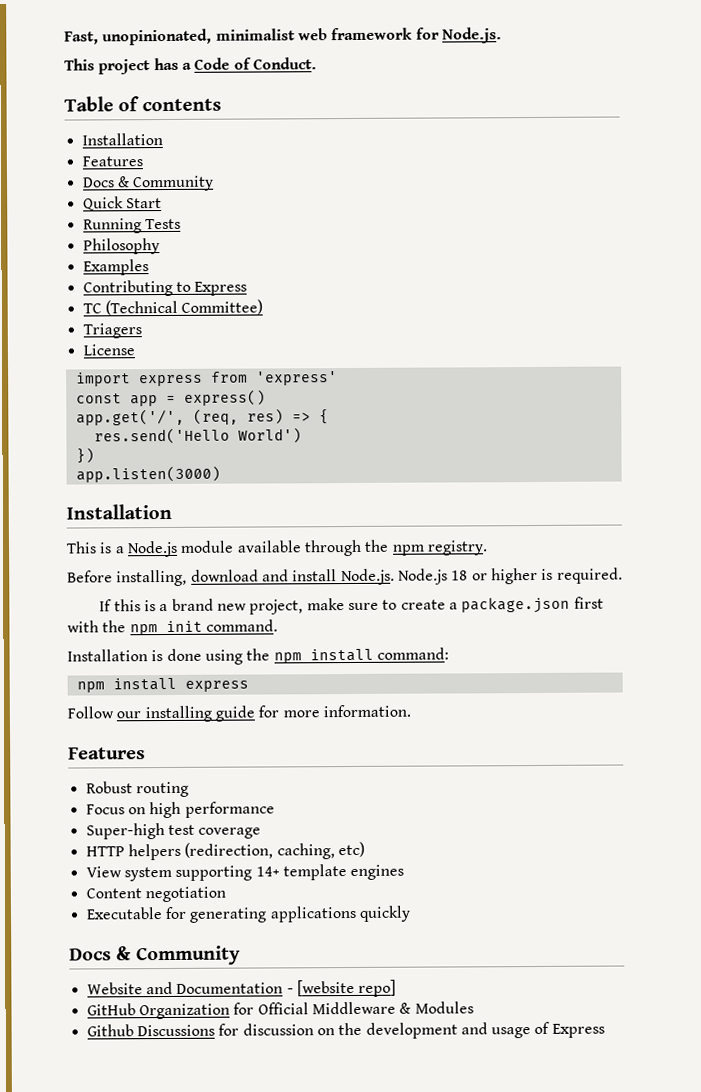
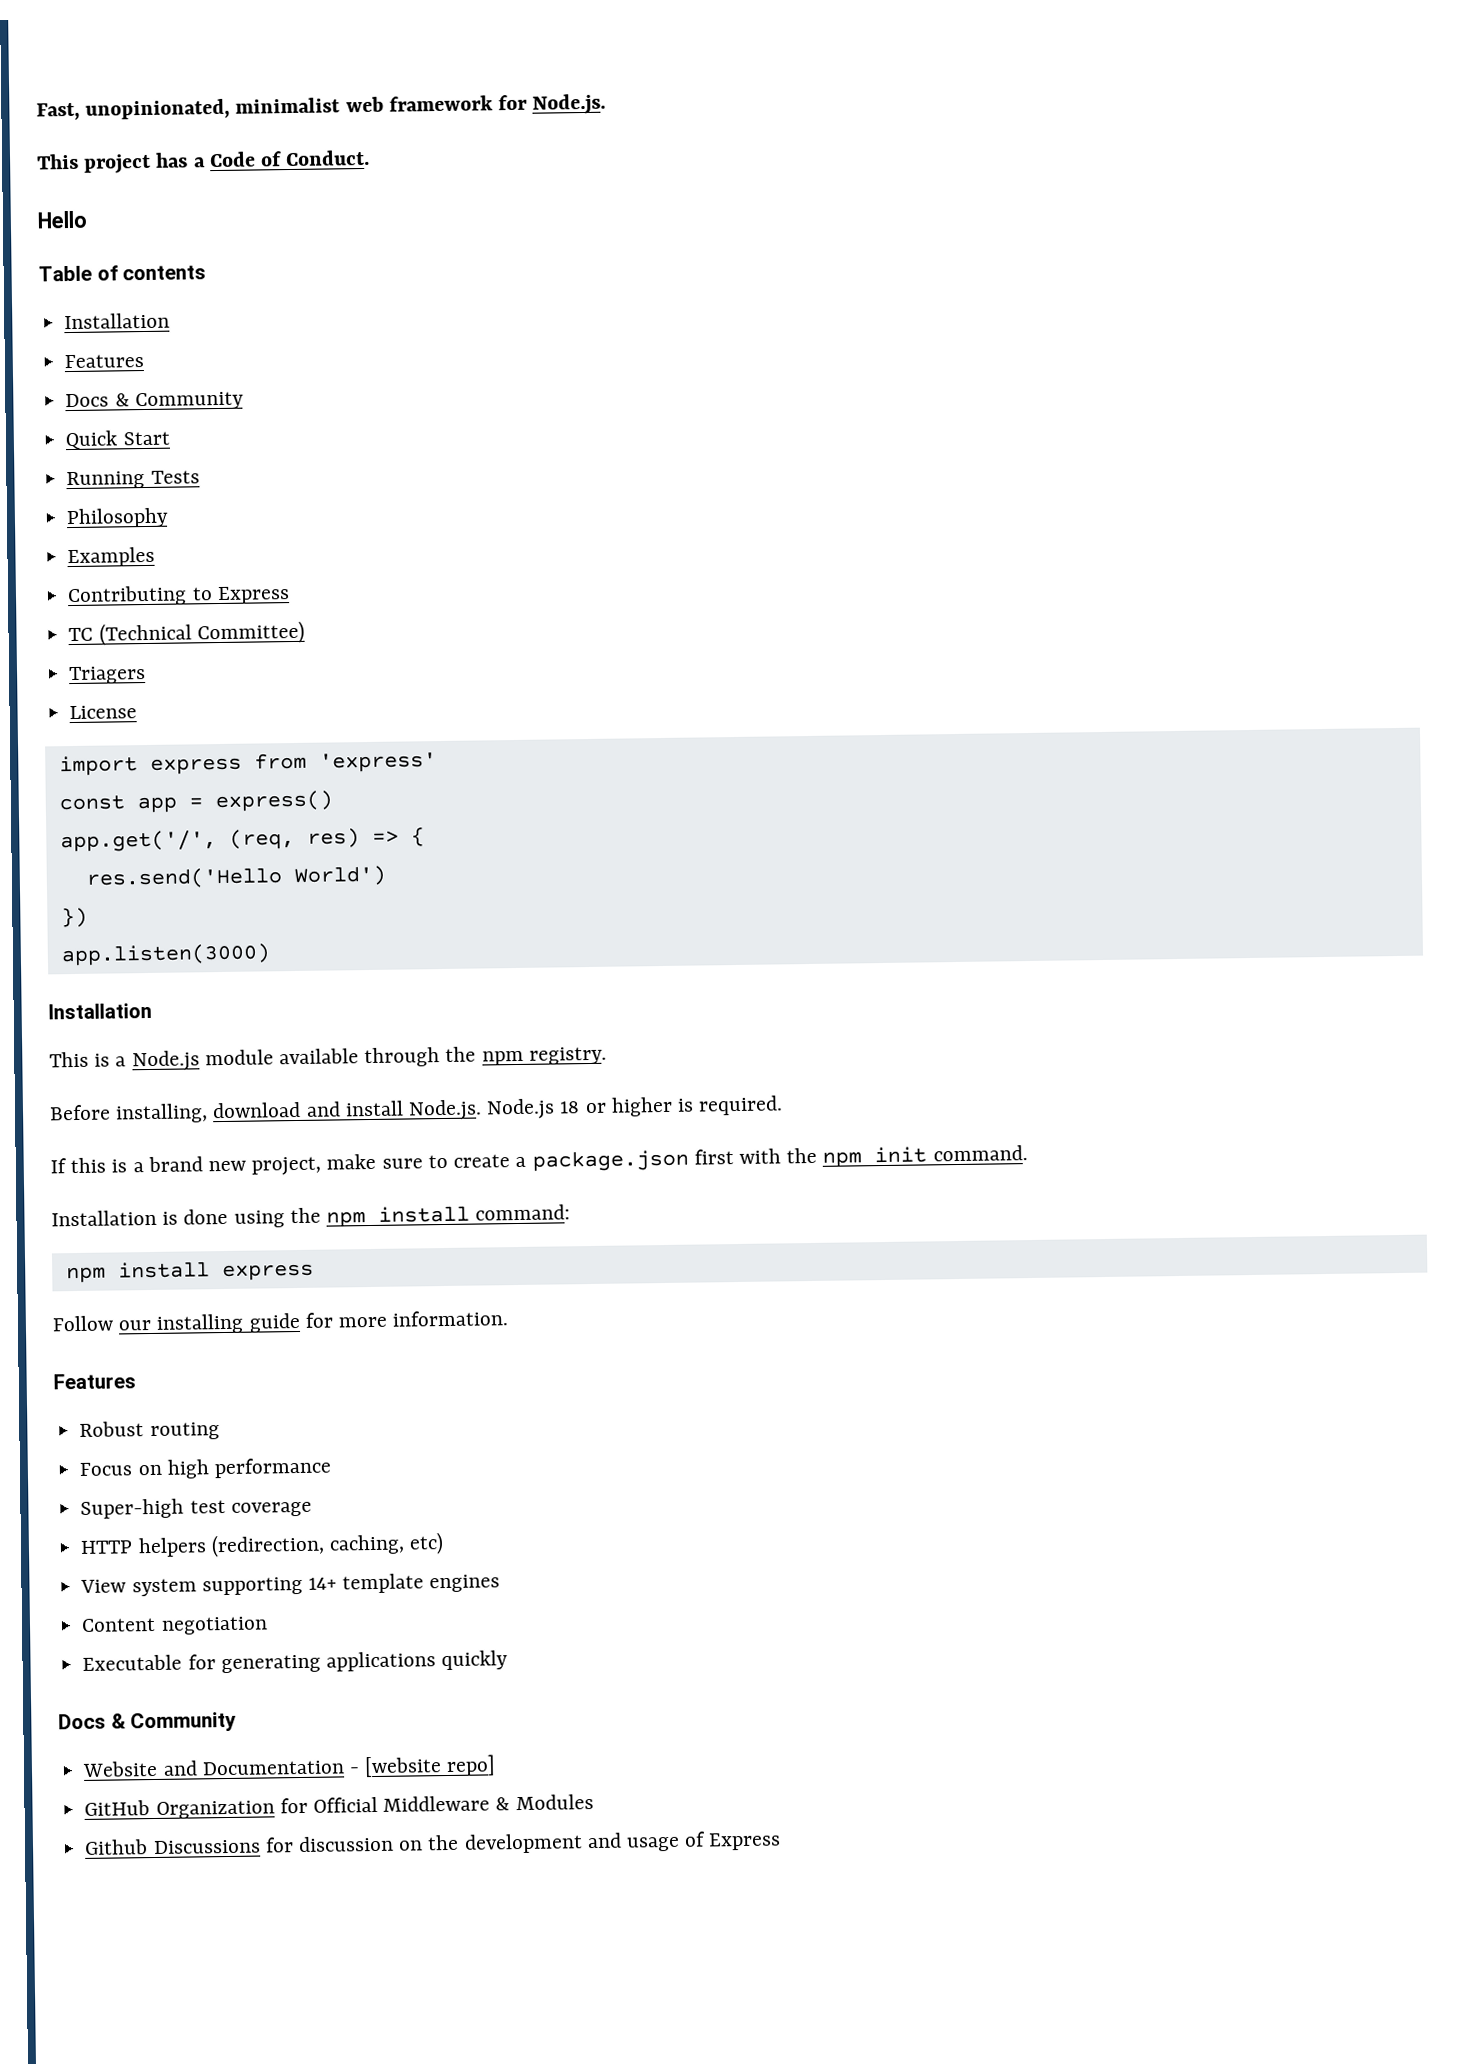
(317, 63) none -> [37,210,87,229] // Hello

